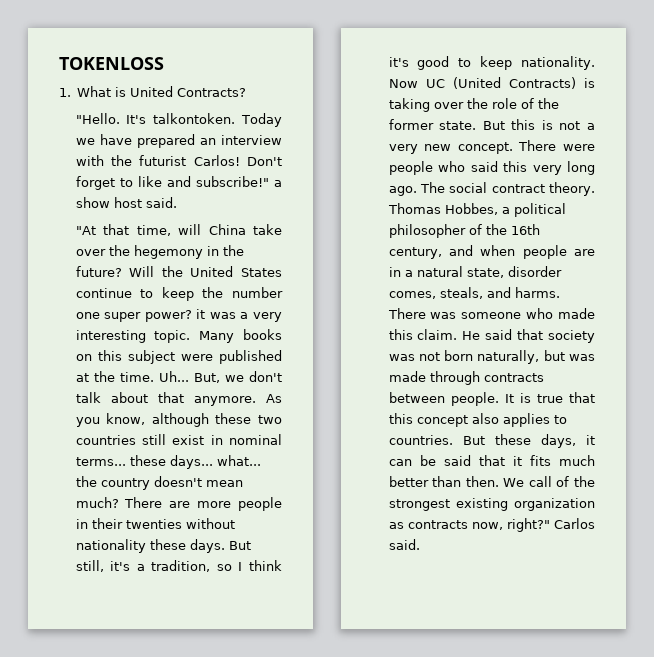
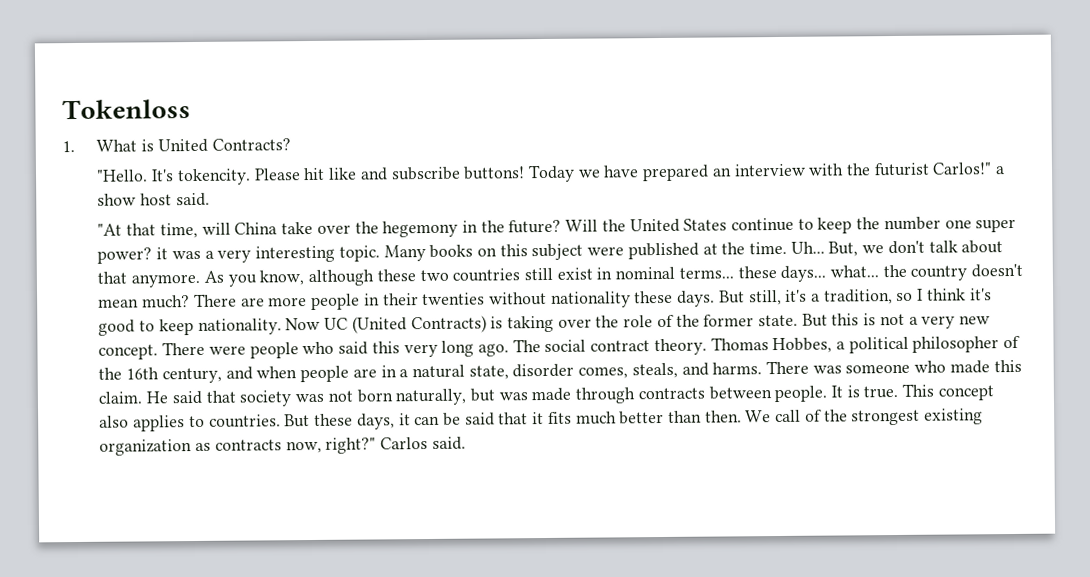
[59,57,164,70] TOKENLOSS -> [62,99,191,120] Tokenloss
[153,113,236,124] talkontoken. -> [176,166,526,186] tokencity. Please hit like and subscribe buttons!
[193,155,282,166] [75,176,269,190] Carlos! Don't forget to like and subscribe!" -> [932,162,993,175] Carlos!"
[536,392,595,403] [388,413,413,424] true that this -> [863,383,935,399] true. This

